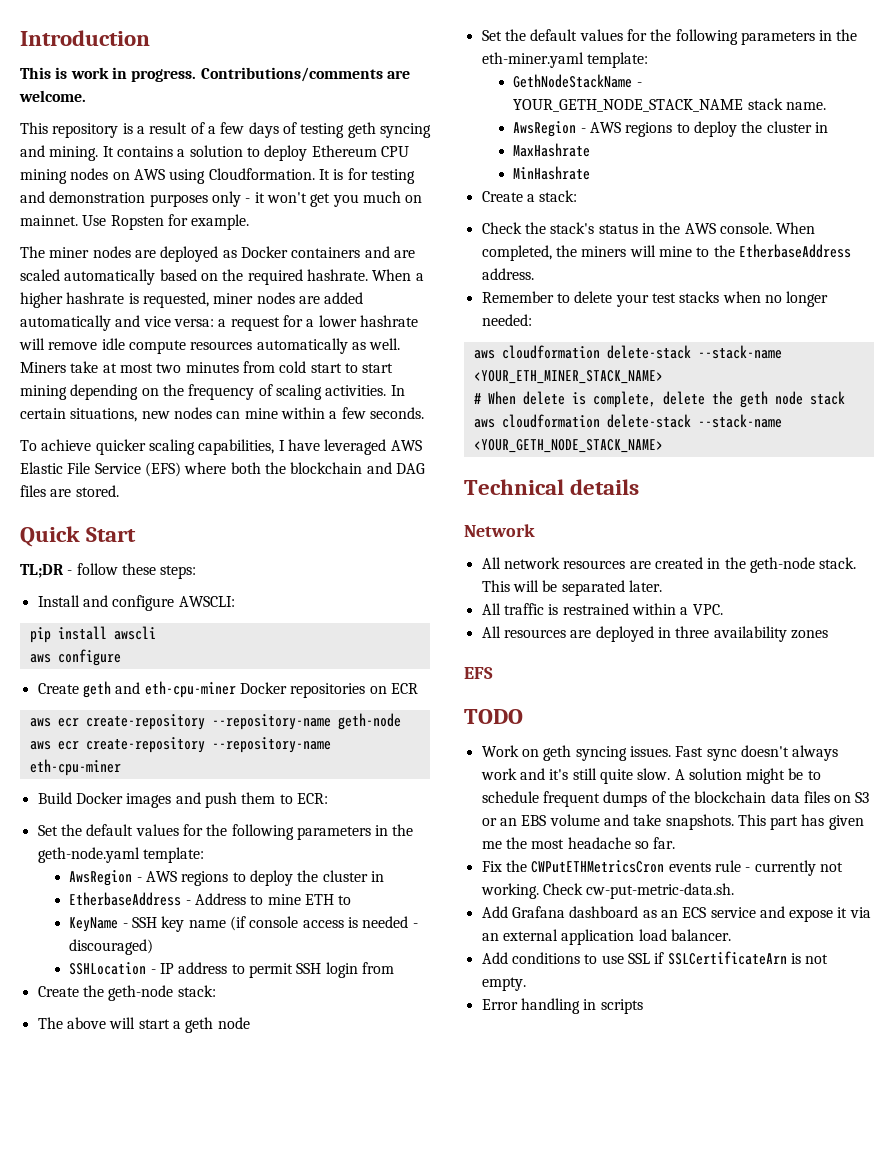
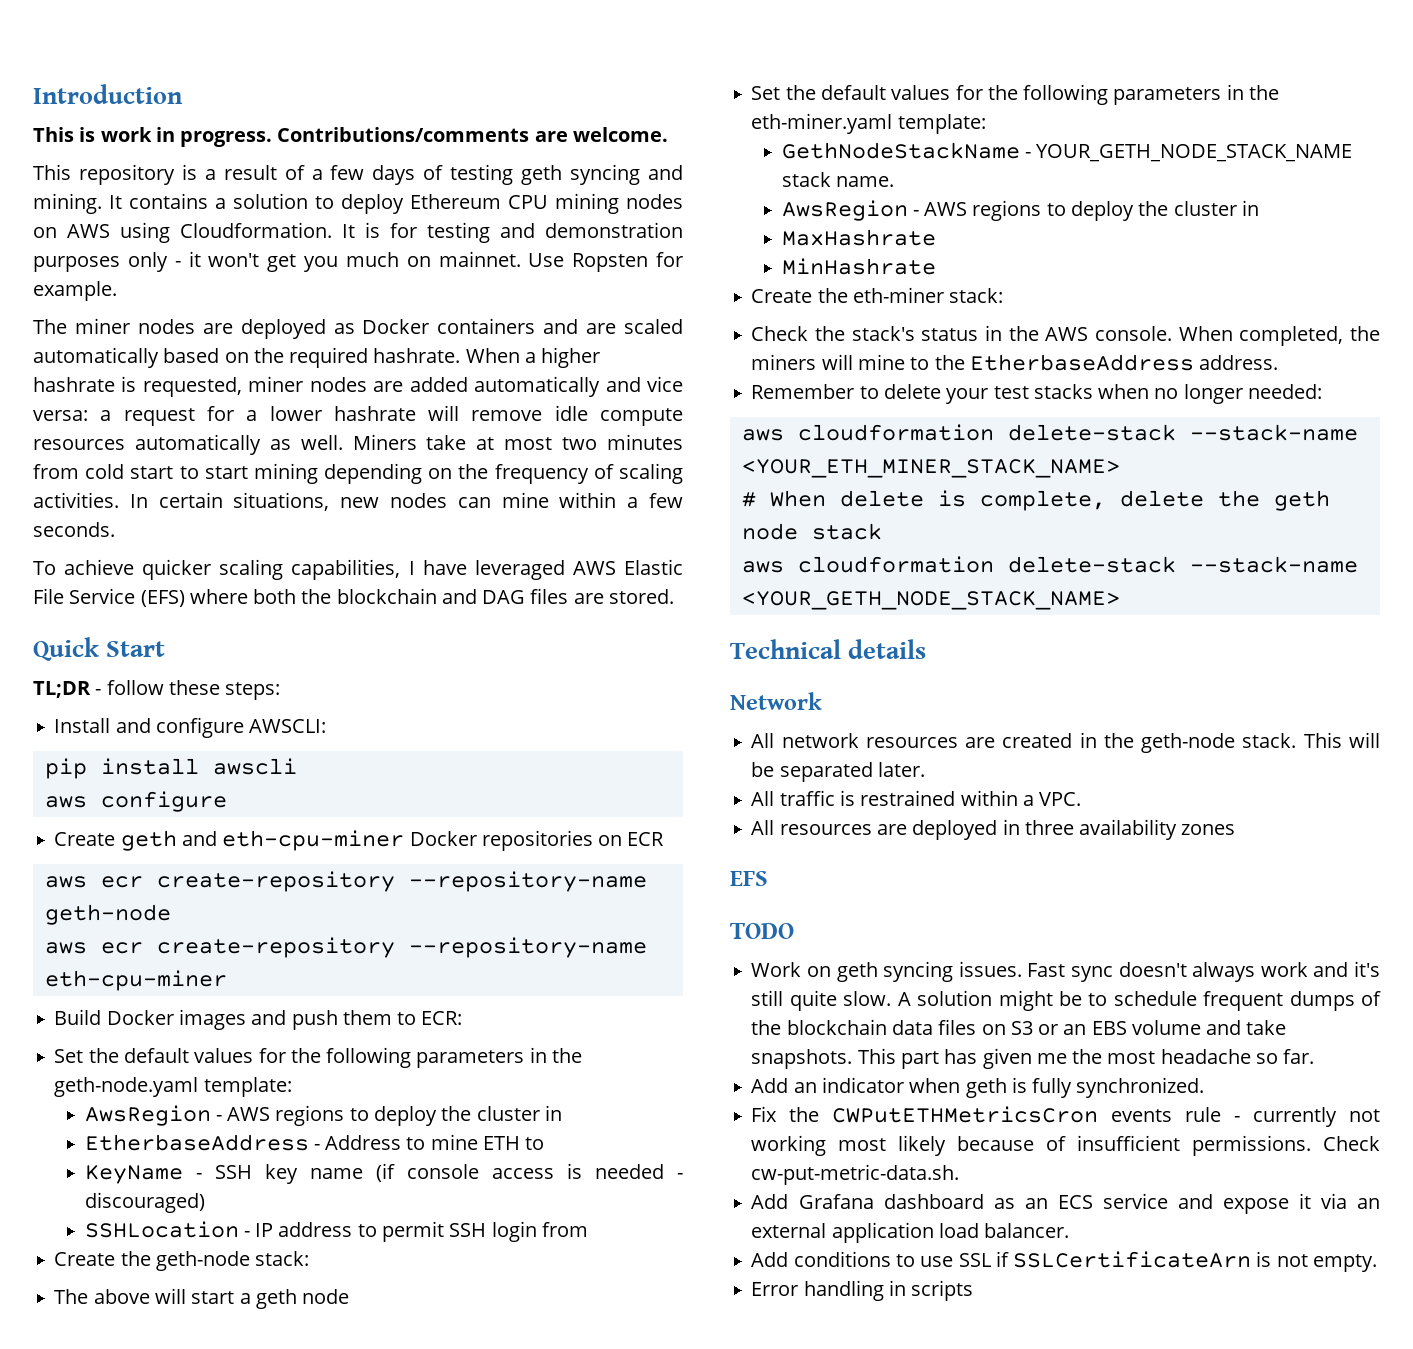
[526,194,535,202] a -> [817,287,944,303] the eth-miner
(676, 843) none -> [751,1077,1205,1098] // Add an indicator when geth is fully synchronized.
[480,883,539,899] working. -> [751,1135,1312,1156] working most likely because of insufficient permissions.

